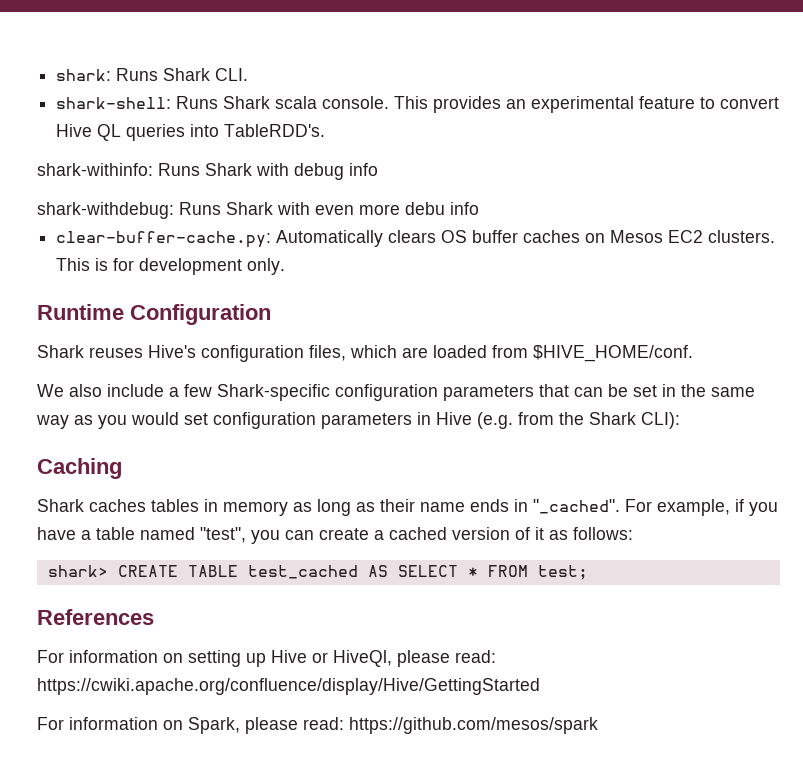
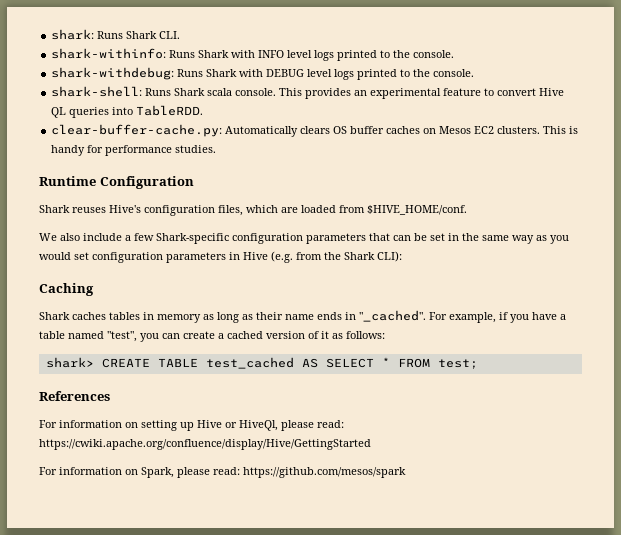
(249, 74) none -> [51,48,455,61] [51,67,475,80] // shark-withinfo: Runs Shark with INFO level logs printed to the console. // shark-withdebug: Runs Shark with DEBUG level logs printed to the console.
[224,124,326,137] [37,163,378,180] [37,202,479,219] TableRDD's. // shark-withinfo: Runs Shark with debug info // shark-withdebug: Runs Shark with even more debu info -> [136,105,204,116] TableRDD.
[113,258,286,275] for development only. -> [51,145,217,156] handy for performance studies.

